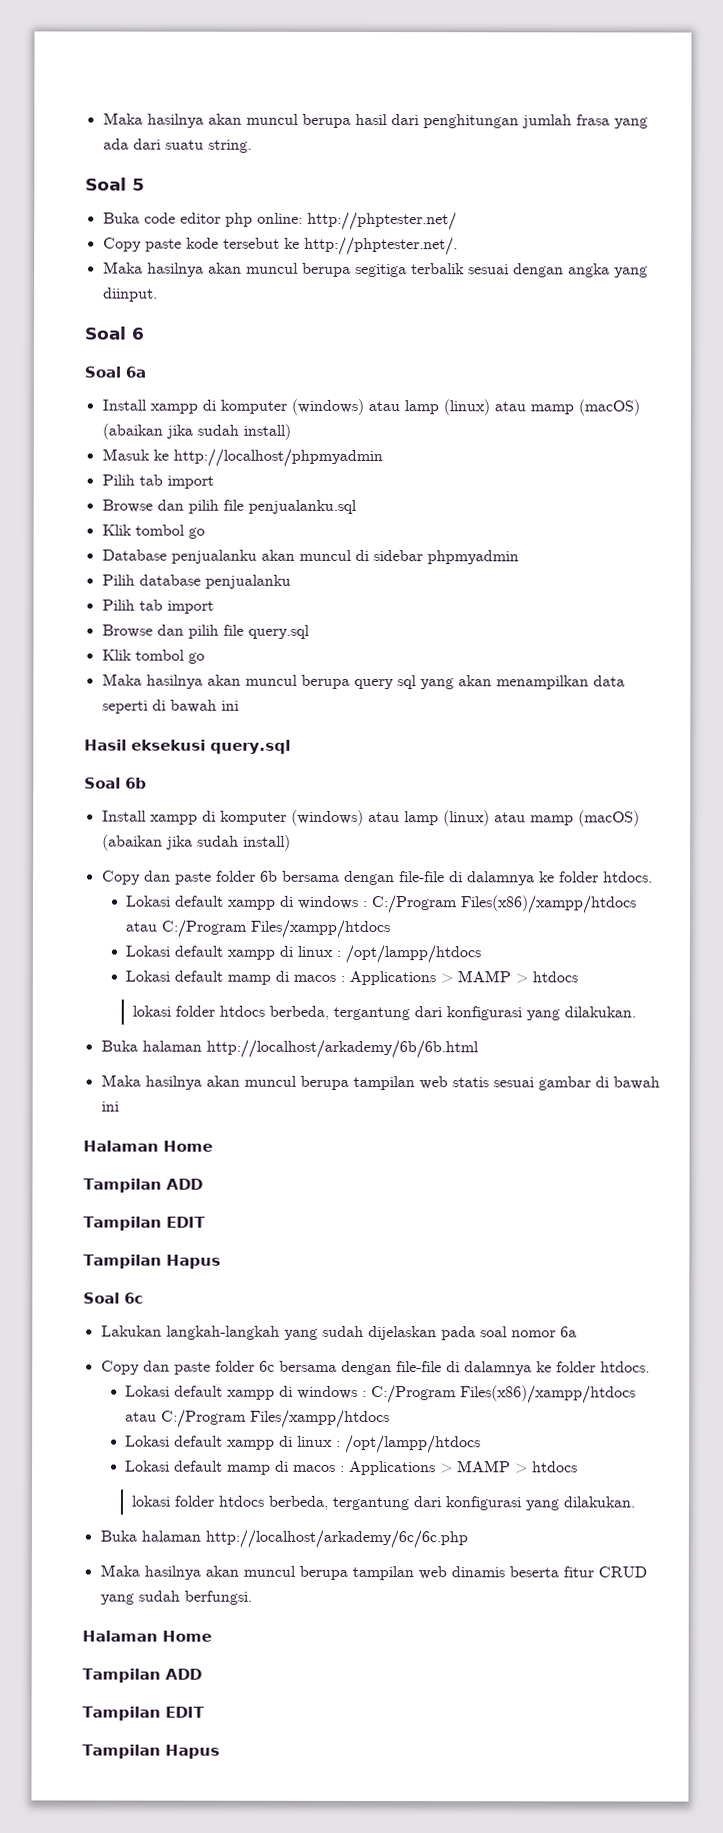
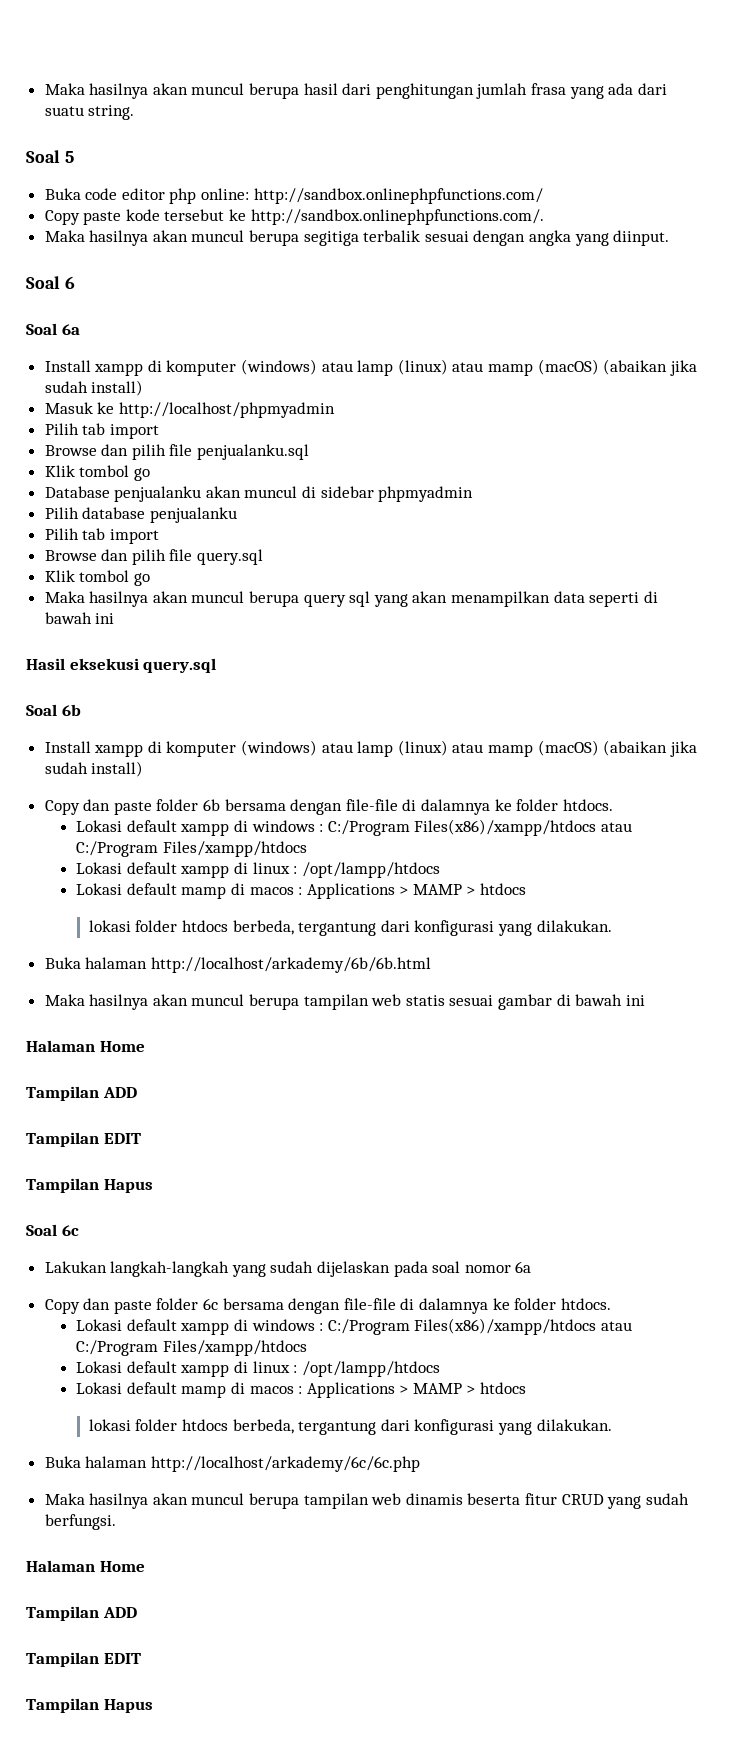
[306,211,457,231] http://phptester.net/ -> [253,188,543,204] http://sandbox.onlinephpfunctions.com/
[303,236,458,256] http://phptester.net/. -> [250,209,544,225] http://sandbox.onlinephpfunctions.com/.

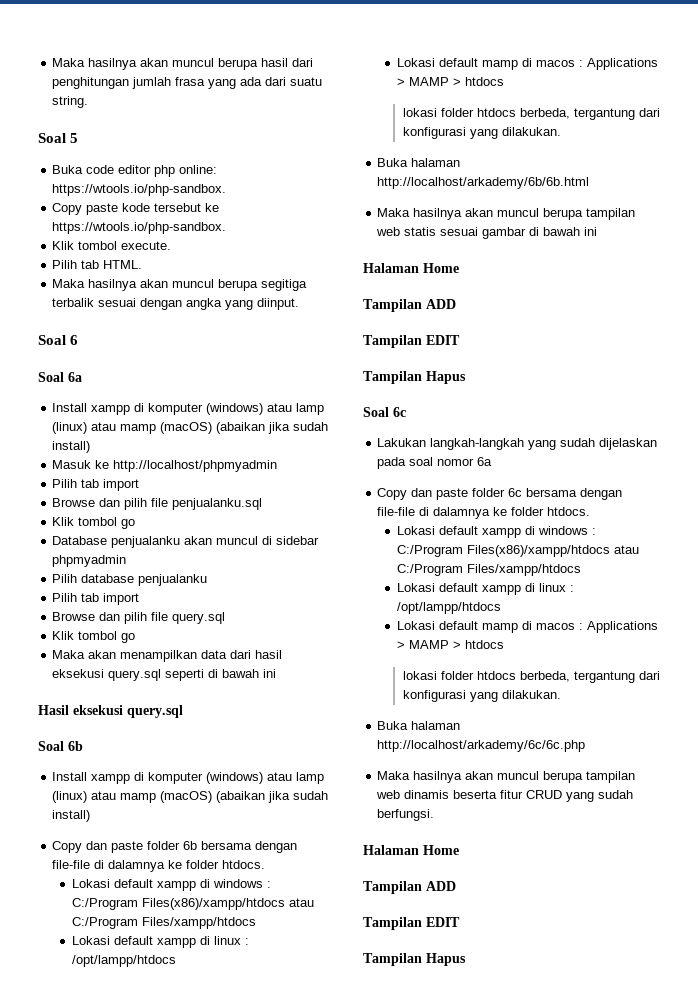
[253,188,543,204] http://sandbox.onlinephpfunctions.com/ -> [52,184,227,196] https://wtools.io/php-sandbox.
[250,209,544,225] http://sandbox.onlinephpfunctions.com/. -> [52,222,227,234] [52,241,172,250] [52,260,143,269] https://wtools.io/php-sandbox. // Klik tombol execute. // Pilih tab HTML.
[89,591,585,607] hasilnya akan muncul berupa query sql yang akan menampilkan data -> [88,650,283,662] [52,669,162,681] akan menampilkan data dari hasil eksekusi query.sql

